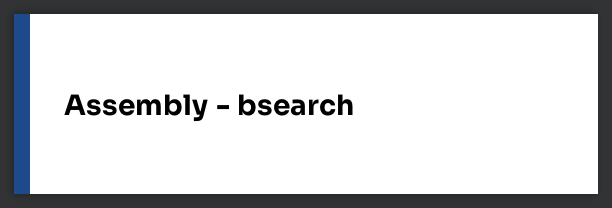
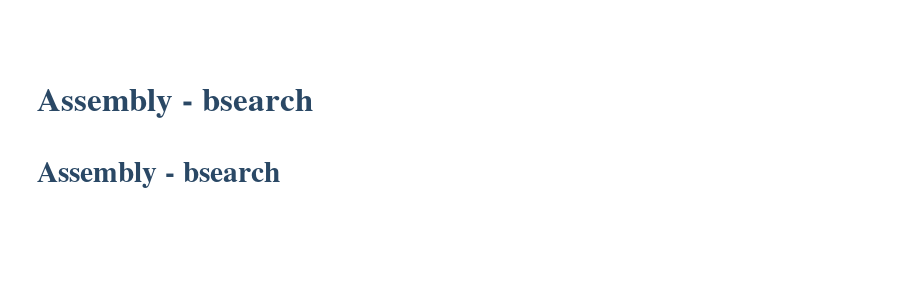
[64,94,355,122] Assembly - bsearch -> [37,89,313,118] [37,162,280,188] Assembly - bsearch // Assembly - bsearch

